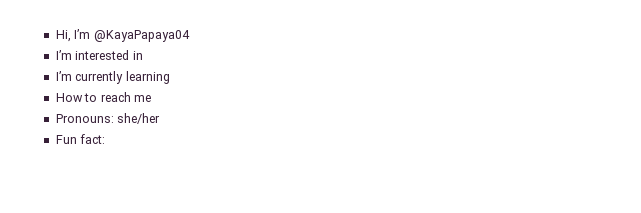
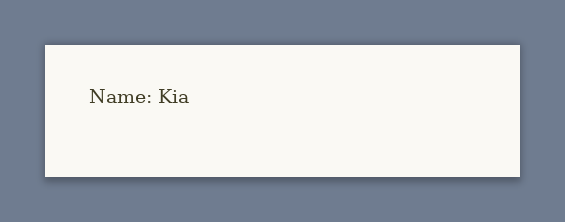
[55,29,190,42] [55,50,143,60] [55,71,170,84] [55,92,151,102] [55,113,161,124] [55,134,106,144] Hi, I’m @KayaPapaya04 // I’m interested in // I’m currently learning // How to reach me // Pronouns: she/her // Fun fact: -> [89,89,189,103] Name: Kia

